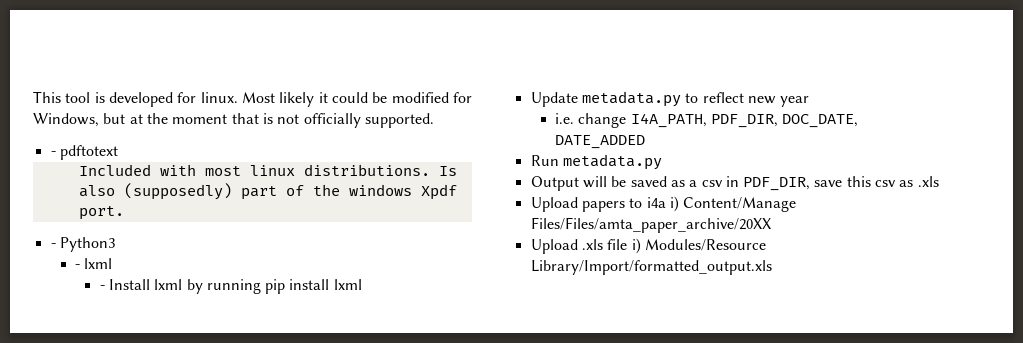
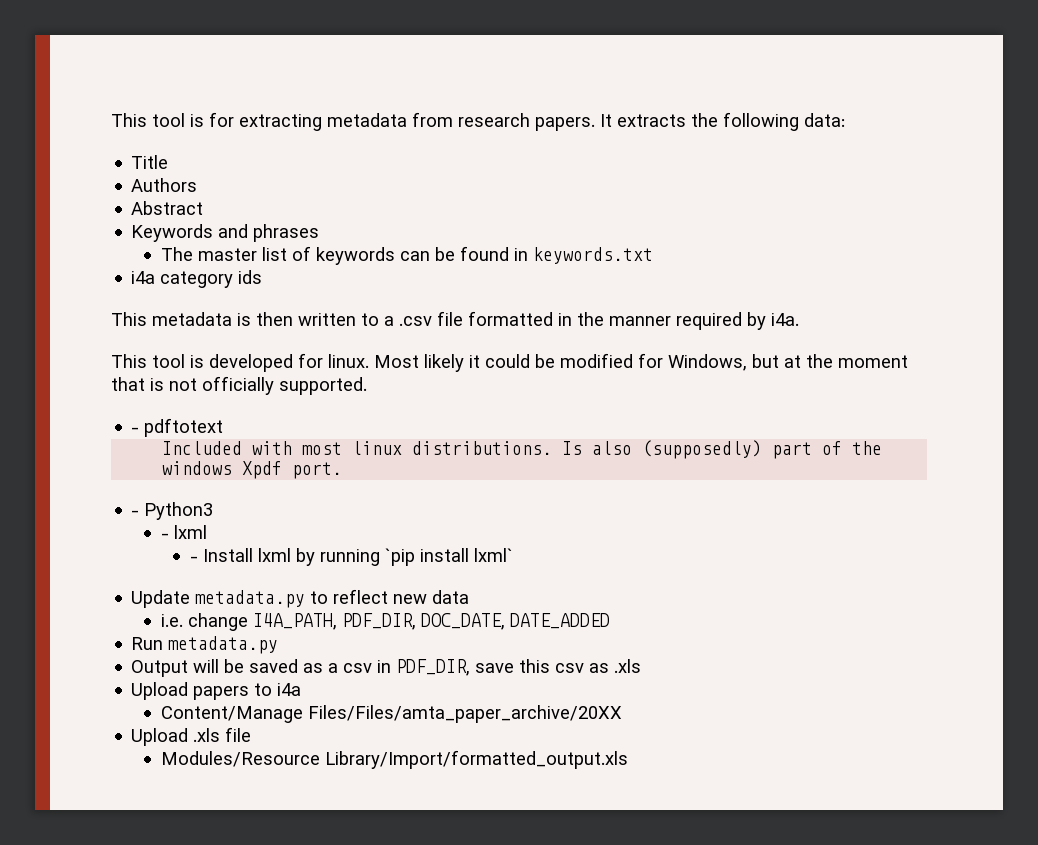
[33,91,105,103] This tool is -> [111,112,845,131] [131,155,169,169] [131,178,198,192] [131,201,204,215] [131,224,320,242] [160,246,653,265] [131,270,263,288] [111,311,799,330] [111,354,204,368] This tool is for extracting metadata from research papers. It extracts the following data: // Title // Authors // Abstract // Keywords and phrases // The master list of keywords can be found in keywords.txt // i4a category ids // This metadata is then written to a .csv file formatted in the manner required by i4a. // This tool is
[265,279,362,294] pip install lxml -> [384,548,513,566] `pip install lxml`
[780,96,810,107] year -> [432,590,470,604] data
[669,196,679,212] i) -> (302, 689) //
[631,238,641,254] i) -> (252, 734) //

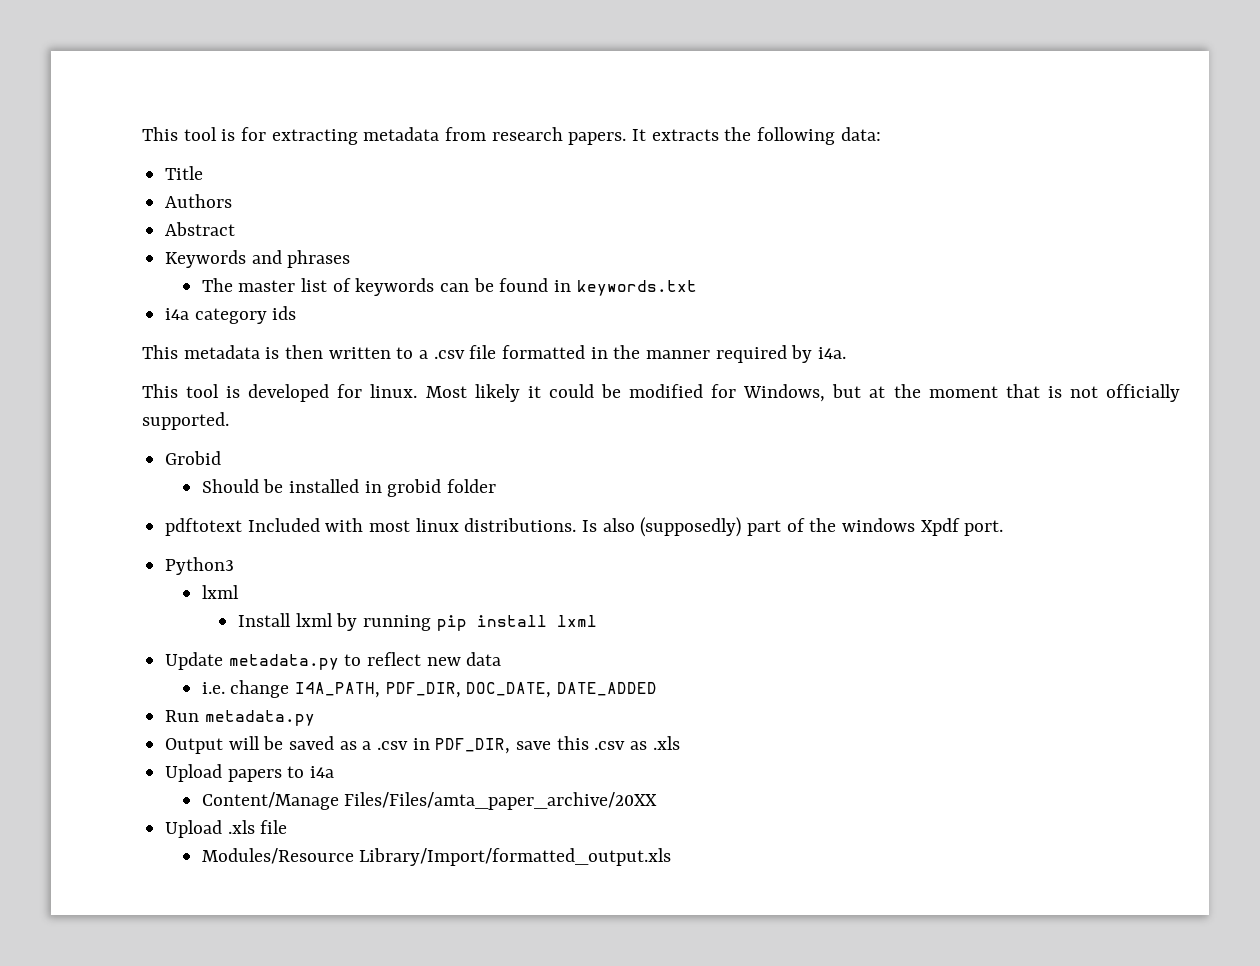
[131,427,140,433] - -> [165,451,222,465] [201,479,496,497] Grobid // Should be installed in grobid folder //
(224, 427) // -> (243, 527) none
[131,510,140,516] - -> (1004, 528) none
[160,525,207,539] [189,556,198,562] - lxml // - -> [201,585,239,599] lxml //
[384,548,513,566] `pip install lxml` -> [436,615,597,631] pip install lxml
[343,663,373,673] csv -> [377,741,409,750] .csv
[555,663,585,673] csv -> [594,741,626,750] .csv

